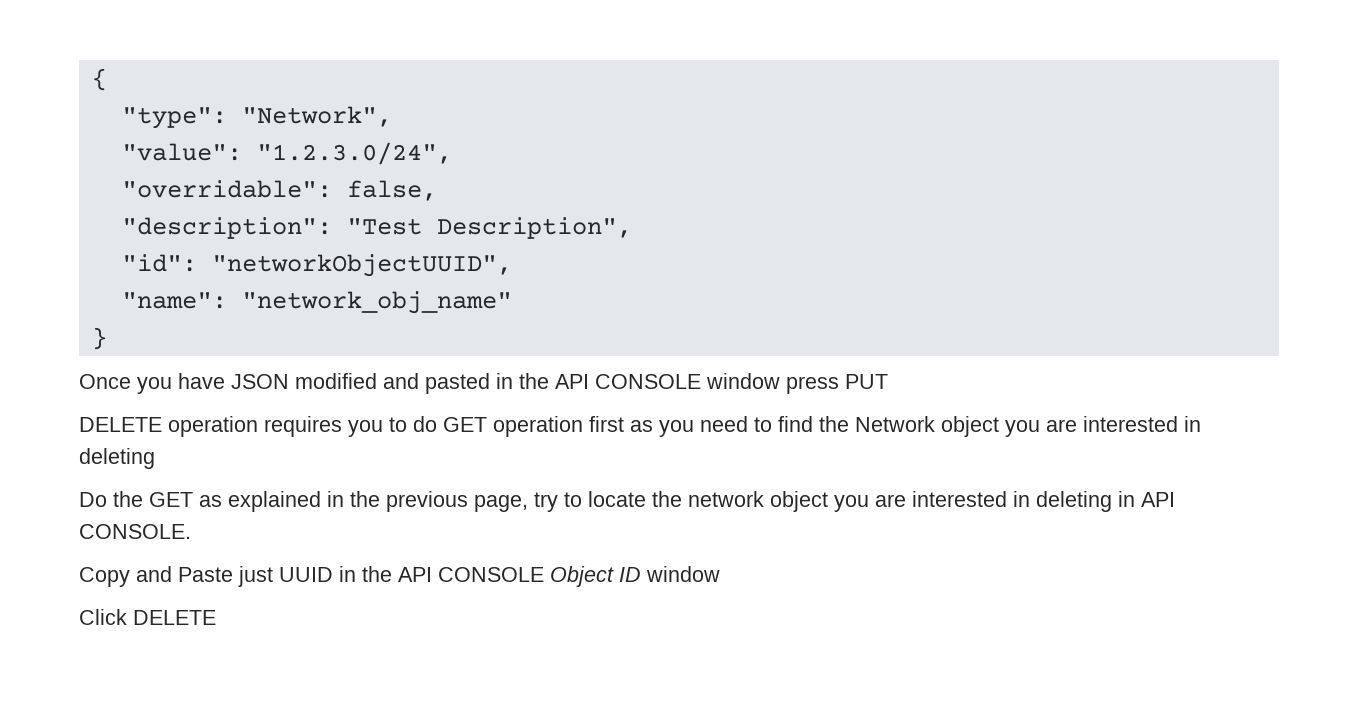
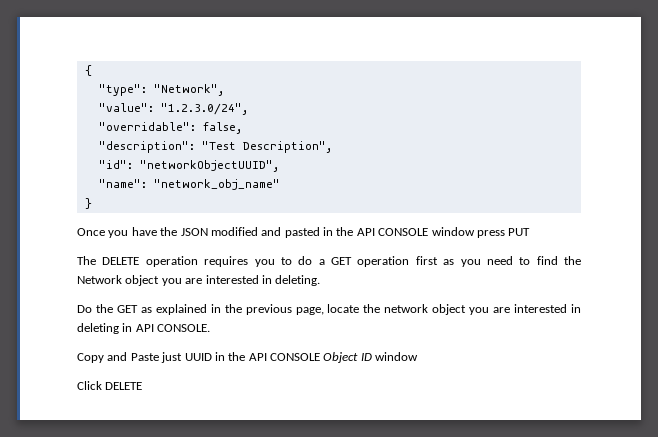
(225, 381) none -> [160,227,178,236] the
(888, 381) none -> [77,256,96,265] The
(437, 424) none -> [318,259,325,265] a
[79,448,155,469] deleting -> [275,275,321,286] deleting.
[534,492,582,512] try to -> (324, 311) none

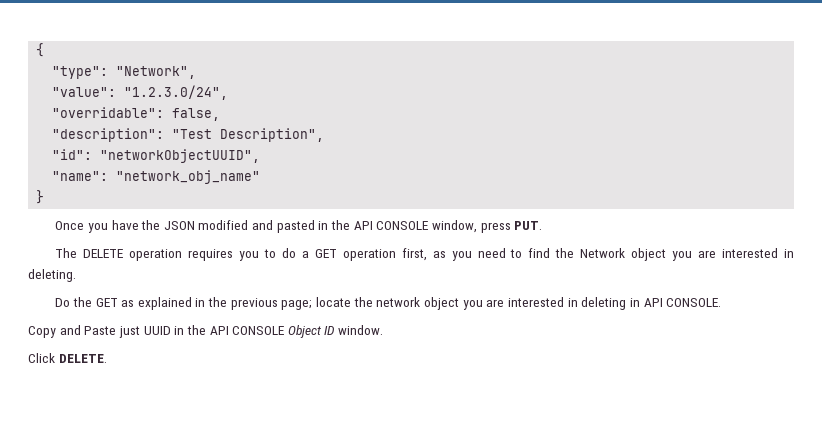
[431,227,531,238] window press PUT -> [431,220,543,233] window, press PUT.
[415,256,438,265] first -> [401,248,427,261] first,
[295,307,324,315] page, -> [281,300,313,310] page;
[375,352,419,361] window -> [338,325,384,335] window.
[105,382,143,390] DELETE -> [58,354,107,363] DELETE.

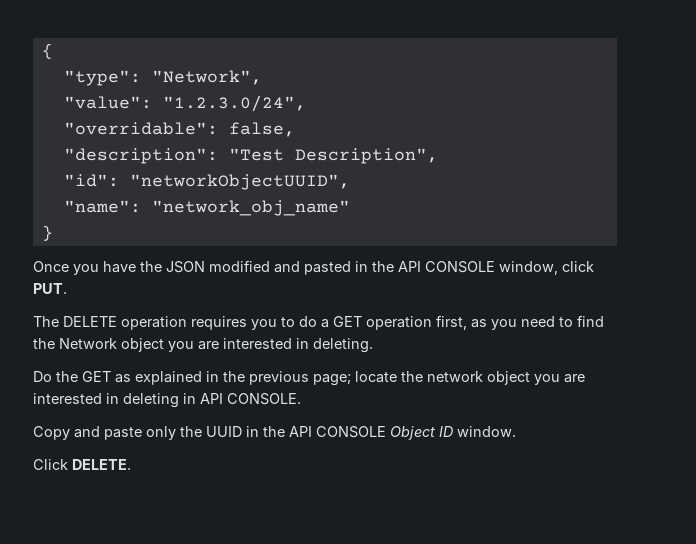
[480,222,511,233] press -> [562,261,594,272] click
[84,326,140,338] Paste just -> [104,426,202,440] paste only the

